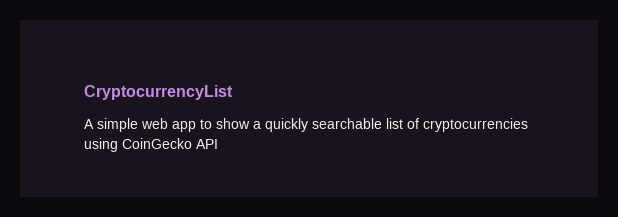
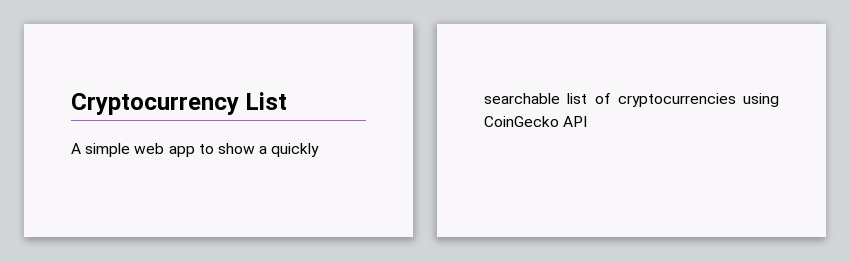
[84,85,233,100] CryptocurrencyList -> [71,92,288,115] Cryptocurrency List

